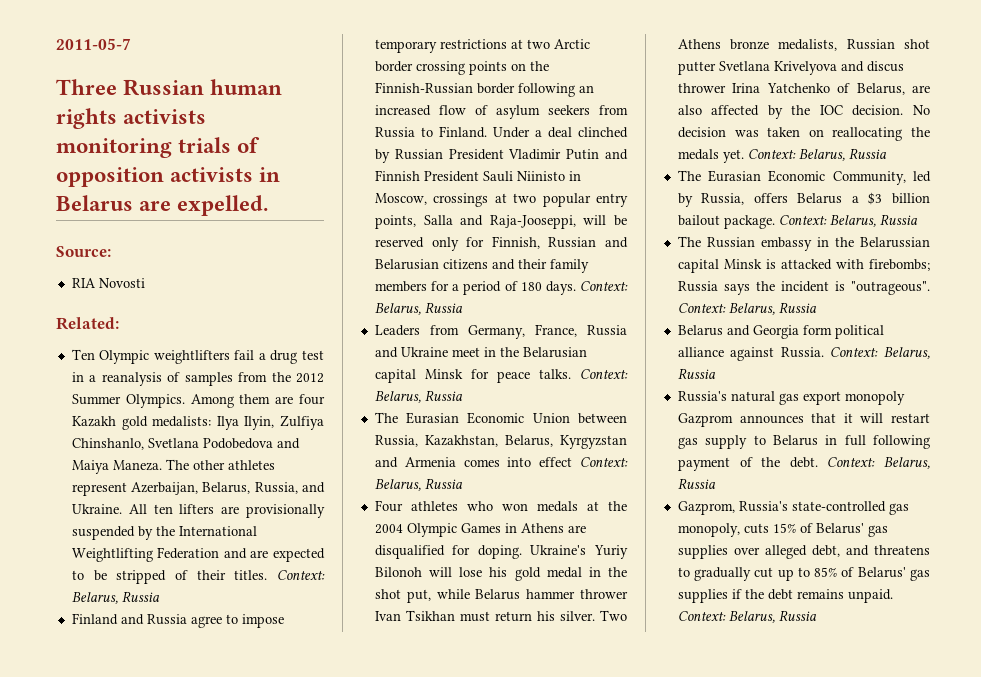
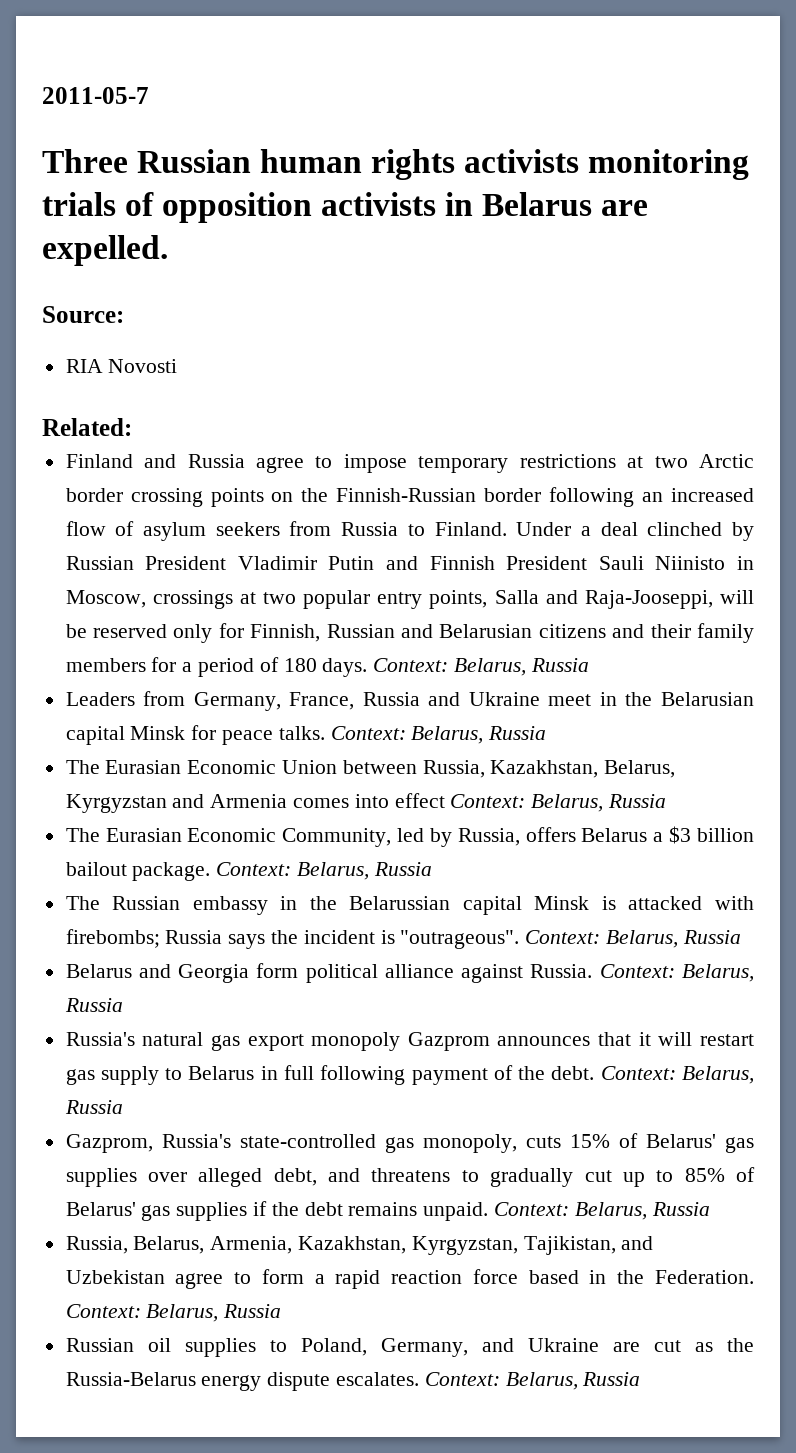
[71,349,324,364] [71,372,324,386] [71,394,325,408] [71,415,325,430] [71,438,300,450] [71,459,275,474] [71,482,325,496] [71,504,325,518] [71,526,257,540] [71,547,325,562] [71,570,325,584] [71,591,160,604] // Ten Olympic weightlifters fail a drug test in a reanalysis of samples from the 2012 Summer Olympics. Among them are four Kazakh gold medalists: Ilya Ilyin, Zulfiya Chinshanlo, Svetlana Podobedova and Maiya Maneza. The other athletes represent Azerbaijan, Belarus, Russia, and Ukraine. All ten lifters are provisionally suspended by the International Weightlifting Federation and are expected to be stripped of their titles. Context: Belarus, Russia -> (132, 427) none
[374,500,627,512] [374,523,586,537] [374,545,628,559] [374,567,627,581] [374,589,628,603] [374,610,627,622] [677,39,930,51] [677,61,904,75] [677,83,930,95] [677,105,930,119] [677,127,930,141] [677,148,887,163] // Four athletes who won medals at the 2004 Olympic Games in Athens are disqualified for doping. Ukraine's Yuriy Bilonoh will lose his gold medal in the shot put, while Belarus hammer thrower Ivan Tsikhan must return his silver. Two Athens bronze medalists, Russian shot putter Svetlana Krivelyova and discus thrower Irina Yatchenko of Belarus, are also affected by the IOC decision. No decision was taken on reallocating the medals yet. Context: Belarus, Russia -> (667, 801) none
(817, 615) none -> [65,1236,654,1255] [65,1269,754,1289] [65,1304,282,1322] [65,1338,754,1357] [65,1372,641,1391] // Russia, Belarus, Armenia, Kazakhstan, Kyrgyzstan, Tajikistan, and Uzbekistan agree to form a rapid reaction force based in the Federation. Context: Belarus, Russia // Russian oil supplies to Poland, Germany, and Ukraine are cut as the Russia-Belarus energy dispute escalates. Context: Belarus, Russia

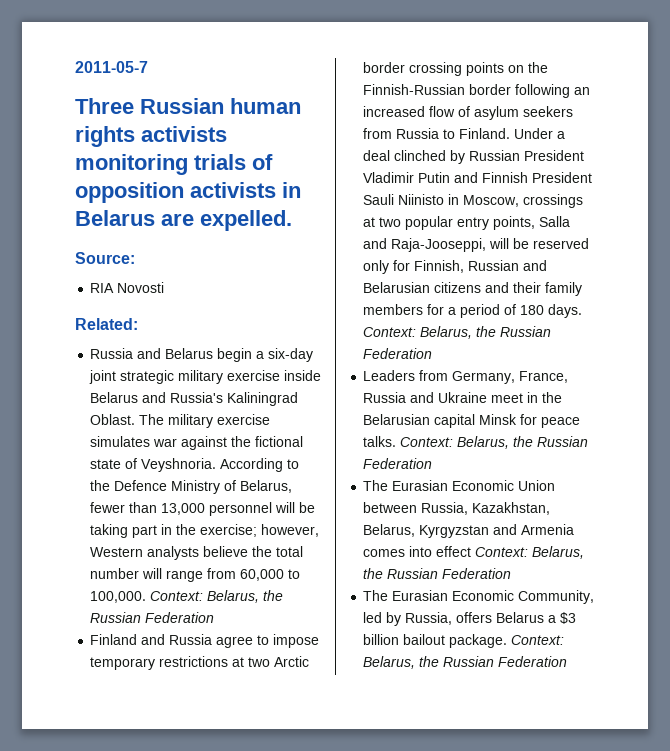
(132, 427) none -> [90,348,314,362] [89,370,322,384] [90,392,299,406] [90,414,271,428] [90,436,304,450] [90,458,300,472] [90,480,293,494] [90,502,316,516] [90,524,320,538] [90,546,304,560] [90,568,301,582] [90,590,284,603] [90,612,215,623] // Russia and Belarus begin a six-day joint strategic military exercise inside Belarus and Russia's Kaliningrad Oblast. The military exercise simulates war against the fictional state of Veyshnoria. According to the Defence Ministry of Belarus, fewer than 13,000 personnel will be taking part in the exercise; however, Western analysts believe the total number will range from 60,000 to 100,000. Context: Belarus, the Russian Federation
[530,658,589,672] Russia -> [476,326,552,337] [363,348,433,359] the Russian Federation
[488,726,547,740] Russia -> [513,436,589,447] [363,458,433,469] the Russian Federation
[608,794,667,808] Russia -> [363,568,512,579] the Russian Federation
[373,862,432,876] [65,896,754,915] [65,929,741,949] [65,963,754,983] [64,998,123,1012] [65,1032,754,1051] [65,1065,754,1085] [64,1100,123,1114] [65,1133,754,1153] [65,1167,755,1187] [65,1201,710,1221] [65,1236,654,1255] [65,1269,754,1289] [65,1304,282,1322] [65,1338,754,1357] [65,1372,641,1391] Russia // The Russian embassy in the Belarussian capital Minsk is attacked with firebombs; Russia says the incident is "outrageous". Context: Belarus, Russia // Belarus and Georgia form political alliance against Russia. Context: Belarus, Russia // Russia's natural gas export monopoly Gazprom announces that it will restart gas supply to Belarus in full following payment of the debt. Context: Belarus, Russia // Gazprom, Russia's state-controlled gas monopoly, cuts 15% of Belarus' gas supplies over alleged debt, and threatens to gradually cut up to 85% of Belarus' gas supplies if the debt remains unpaid. Context: Belarus, Russia // Russia, Belarus, Armenia, Kazakhstan, Kyrgyzstan, Tajikistan, and Uzbekistan agree to form a rapid reaction force based in the Federation. Context: Belarus, Russia // Russian oil supplies to Poland, Germany, and Ukraine are cut as the Russia-Belarus energy dispute escalates. Context: Belarus, Russia -> [419,656,568,667] the Russian Federation

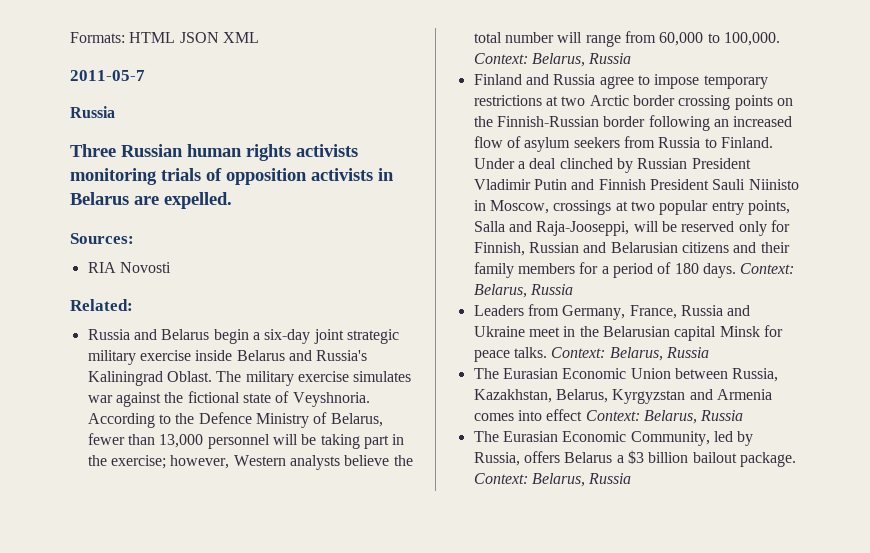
(75, 67) none -> [70,32,259,43] Formats: HTML JSON XML //
(148, 67) none -> [70,106,115,118] // Russia
[75,252,135,264] Source: -> [70,233,134,244] Sources:
[263,590,284,601] [90,612,215,623] the Russian Federation -> [588,53,632,64] Russia
[476,326,552,337] [363,348,433,359] the Russian Federation -> [529,284,573,295] Russia
[513,436,589,447] [363,458,433,469] the Russian Federation -> [665,347,709,358] Russia
[363,568,512,579] the Russian Federation -> [700,410,744,421] Russia
[419,656,568,667] the Russian Federation -> [588,473,632,484] Russia

